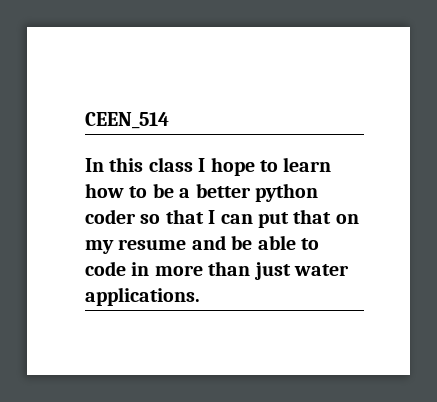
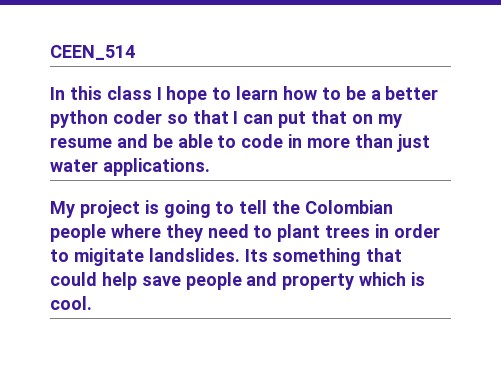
(200, 296) none -> [50,200,394,218] [50,224,440,242] [50,248,403,266] [50,272,426,290] [50,296,92,310] // My project is going to tell the Colombian people where they need to plant trees in order to migitate landslides. Its something that could help save people and property which is cool.

